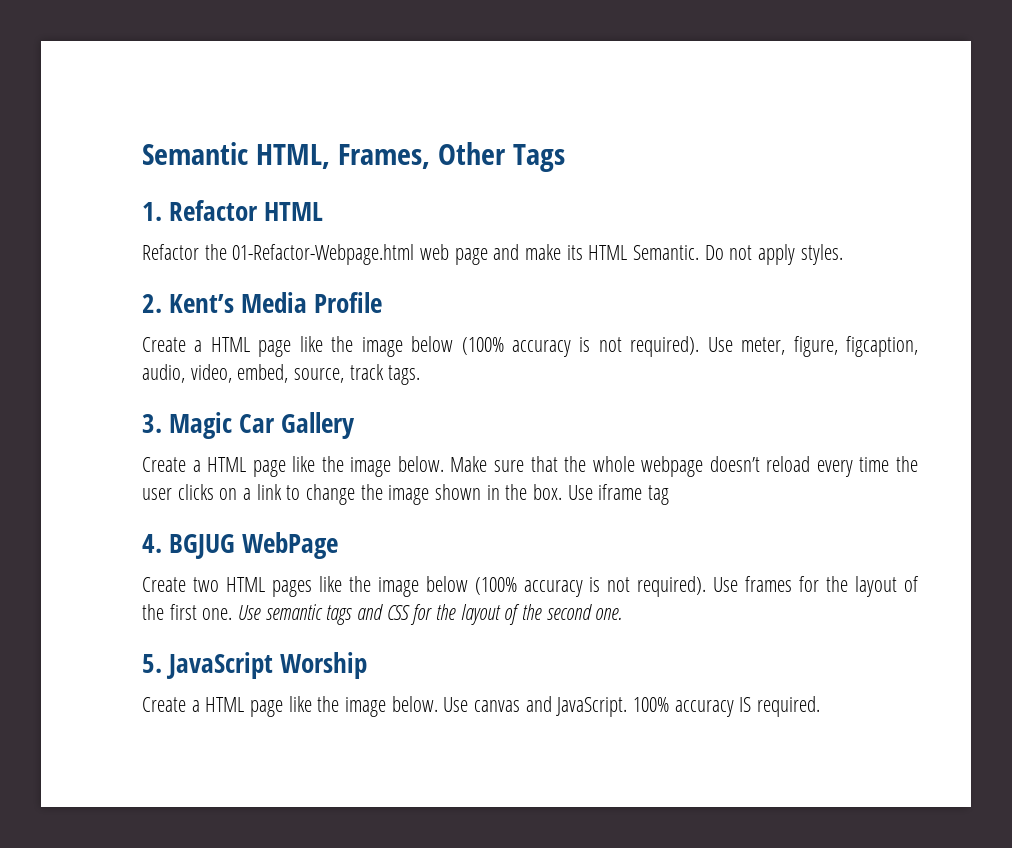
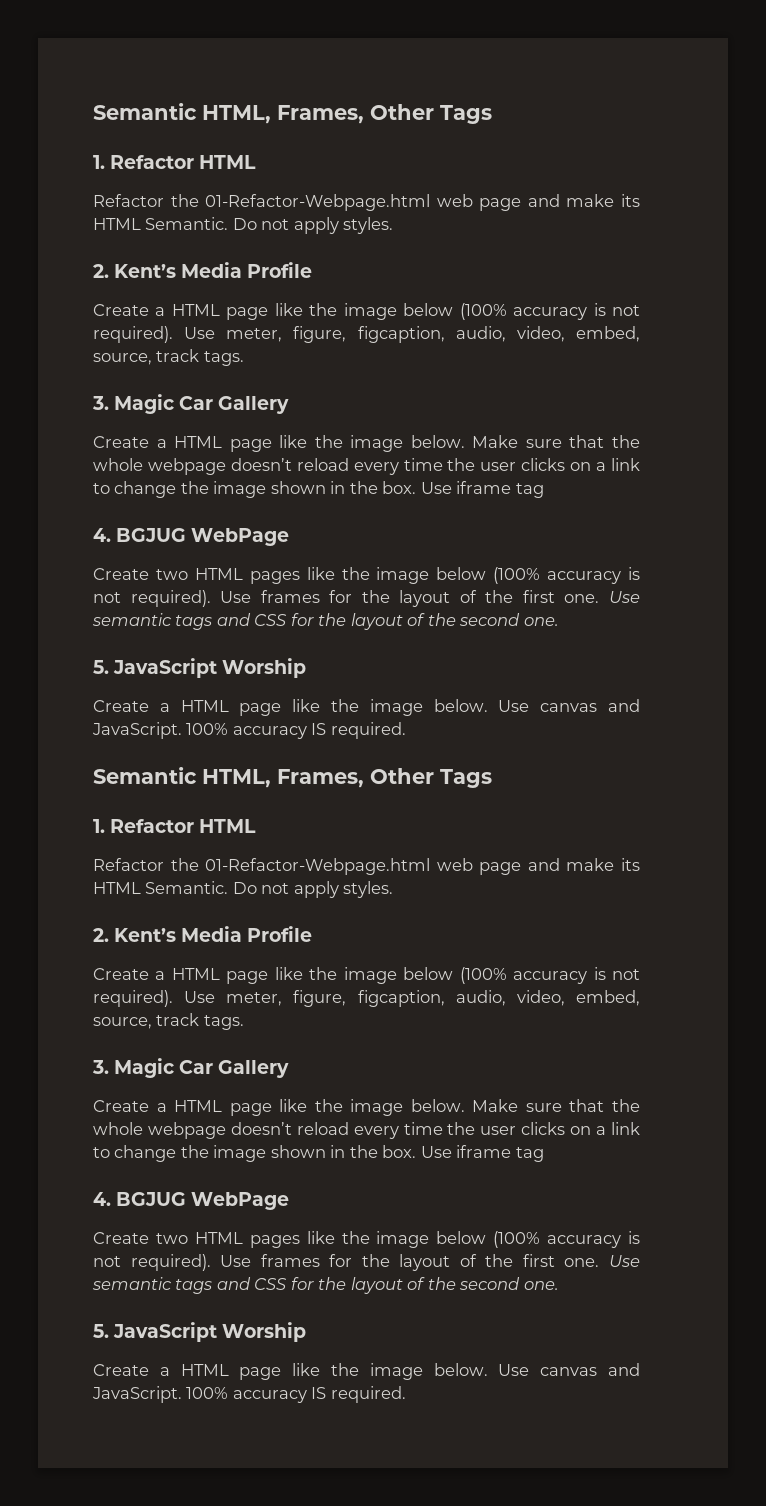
(821, 706) none -> [93,767,492,788] [93,819,257,833] [93,858,640,875] [93,881,394,898] [93,926,313,942] [93,967,640,984] [93,990,640,1007] [93,1013,244,1030] [92,1058,290,1078] [93,1099,640,1116] [93,1122,641,1139] [93,1145,544,1162] [93,1192,290,1210] [93,1231,640,1248] [93,1254,641,1271] [92,1277,559,1294] [93,1322,307,1342] [93,1363,640,1380] [92,1386,406,1403] // Semantic HTML, Frames, Other Tags // 1. Refactor HTML // Refactor the 01-Refactor-Webpage.html web page and make its HTML Semantic. Do not apply styles. // 2. Kent’s Media Profile // Create a HTML page like the image below (100% accuracy is not required). Use meter, figure, figcaption, audio, video, embed, source, track tags. // 3. Magic Car Gallery // Create a HTML page like the image below. Make sure that the whole webpage doesn’t reload every time the user clicks on a link to change the image shown in the box. Use iframe tag // 4. BGJUG WebPage // Create two HTML pages like the image below (100% accuracy is not required). Use frames for the layout of the first one. Use semantic tags and CSS for the layout of the second one. // 5. JavaScript Worship // Create a HTML page like the image below. Use canvas and JavaScript. 100% accuracy IS required.

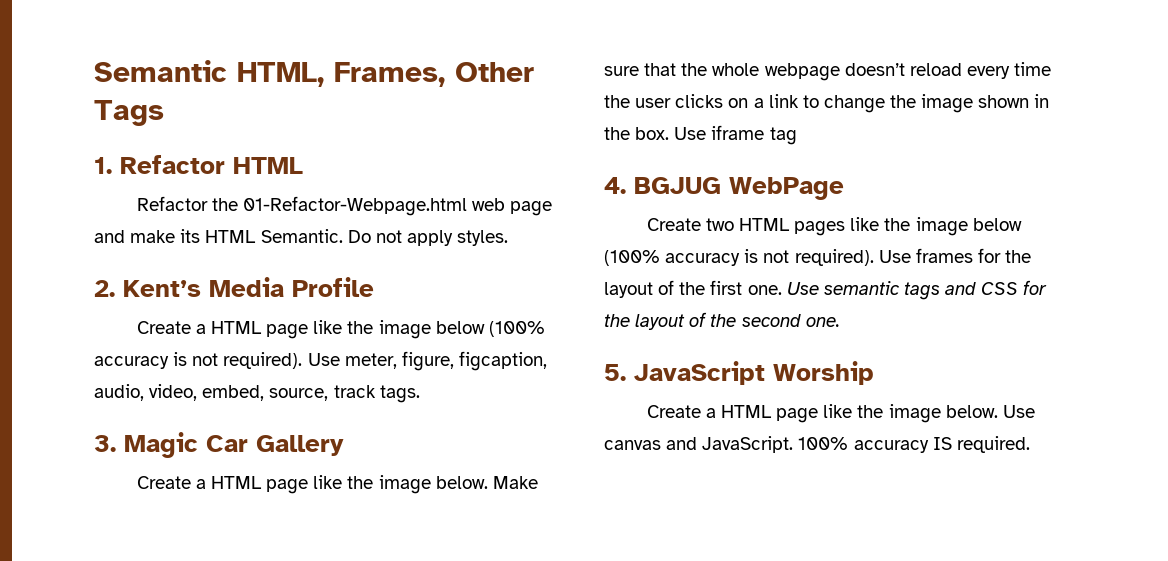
[93,767,492,788] [93,819,257,833] [93,858,640,875] [93,881,394,898] [93,926,313,942] [93,967,640,984] [93,990,640,1007] [93,1013,244,1030] [92,1058,290,1078] [93,1099,640,1116] [93,1122,641,1139] [93,1145,544,1162] [93,1192,290,1210] [93,1231,640,1248] [93,1254,641,1271] [92,1277,559,1294] [93,1322,307,1342] [93,1363,640,1380] [92,1386,406,1403] // Semantic HTML, Frames, Other Tags // 1. Refactor HTML // Refactor the 01-Refactor-Webpage.html web page and make its HTML Semantic. Do not apply styles. // 2. Kent’s Media Profile // Create a HTML page like the image below (100% accuracy is not required). Use meter, figure, figcaption, audio, video, embed, source, track tags. // 3. Magic Car Gallery // Create a HTML page like the image below. Make sure that the whole webpage doesn’t reload every time the user clicks on a link to change the image shown in the box. Use iframe tag // 4. BGJUG WebPage // Create two HTML pages like the image below (100% accuracy is not required). Use frames for the layout of the first one. Use semantic tags and CSS for the layout of the second one. // 5. JavaScript Worship // Create a HTML page like the image below. Use canvas and JavaScript. 100% accuracy IS required. -> (1030, 444) none

